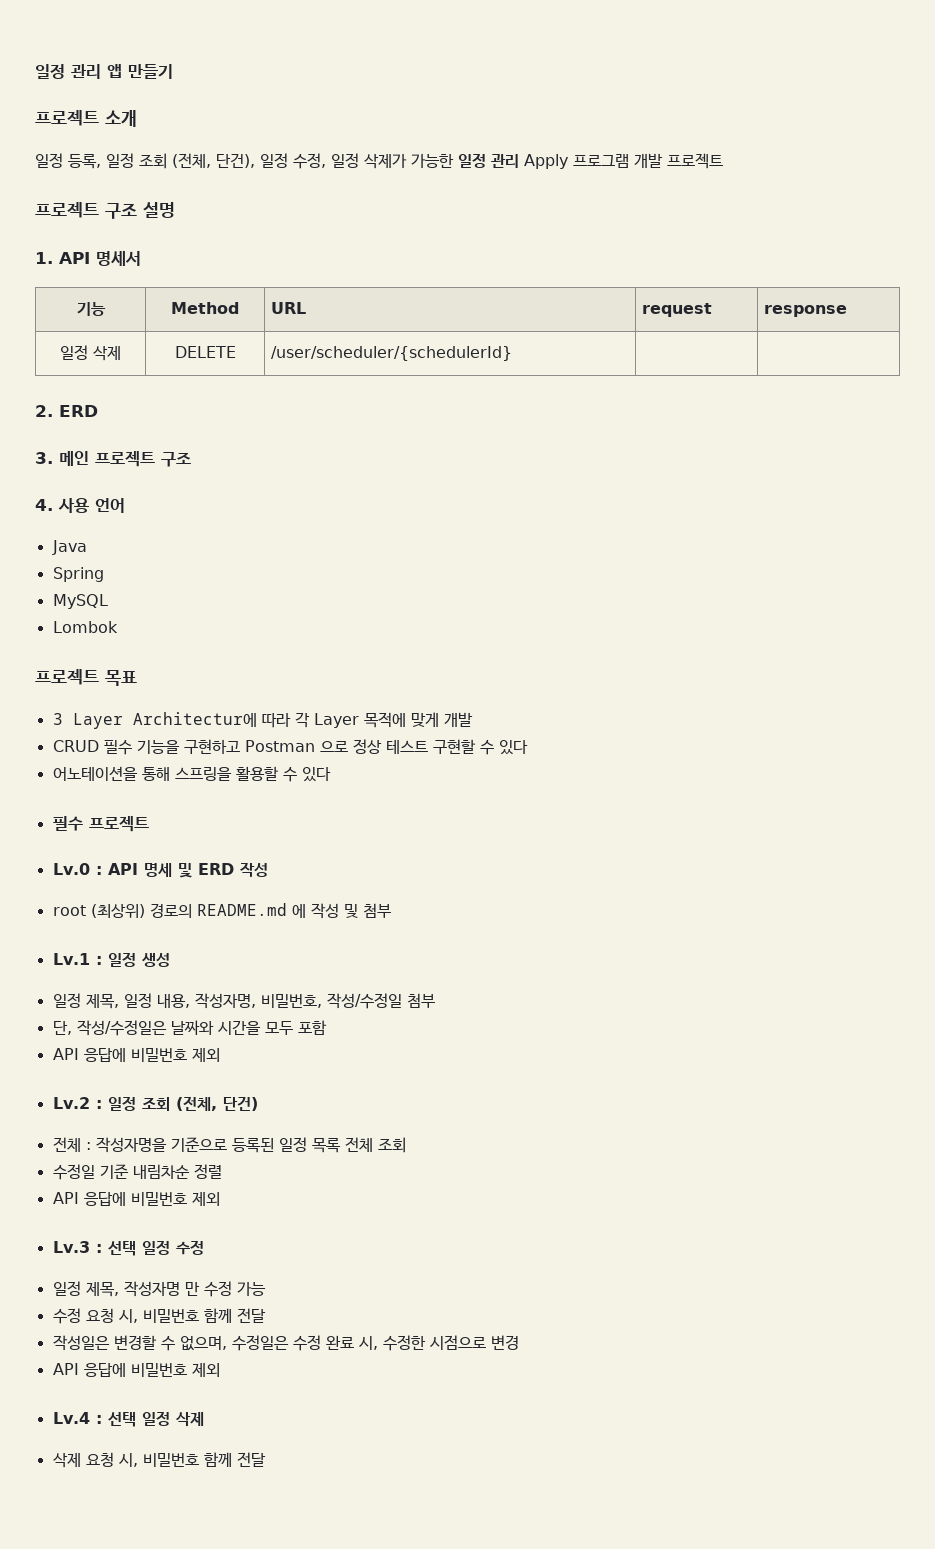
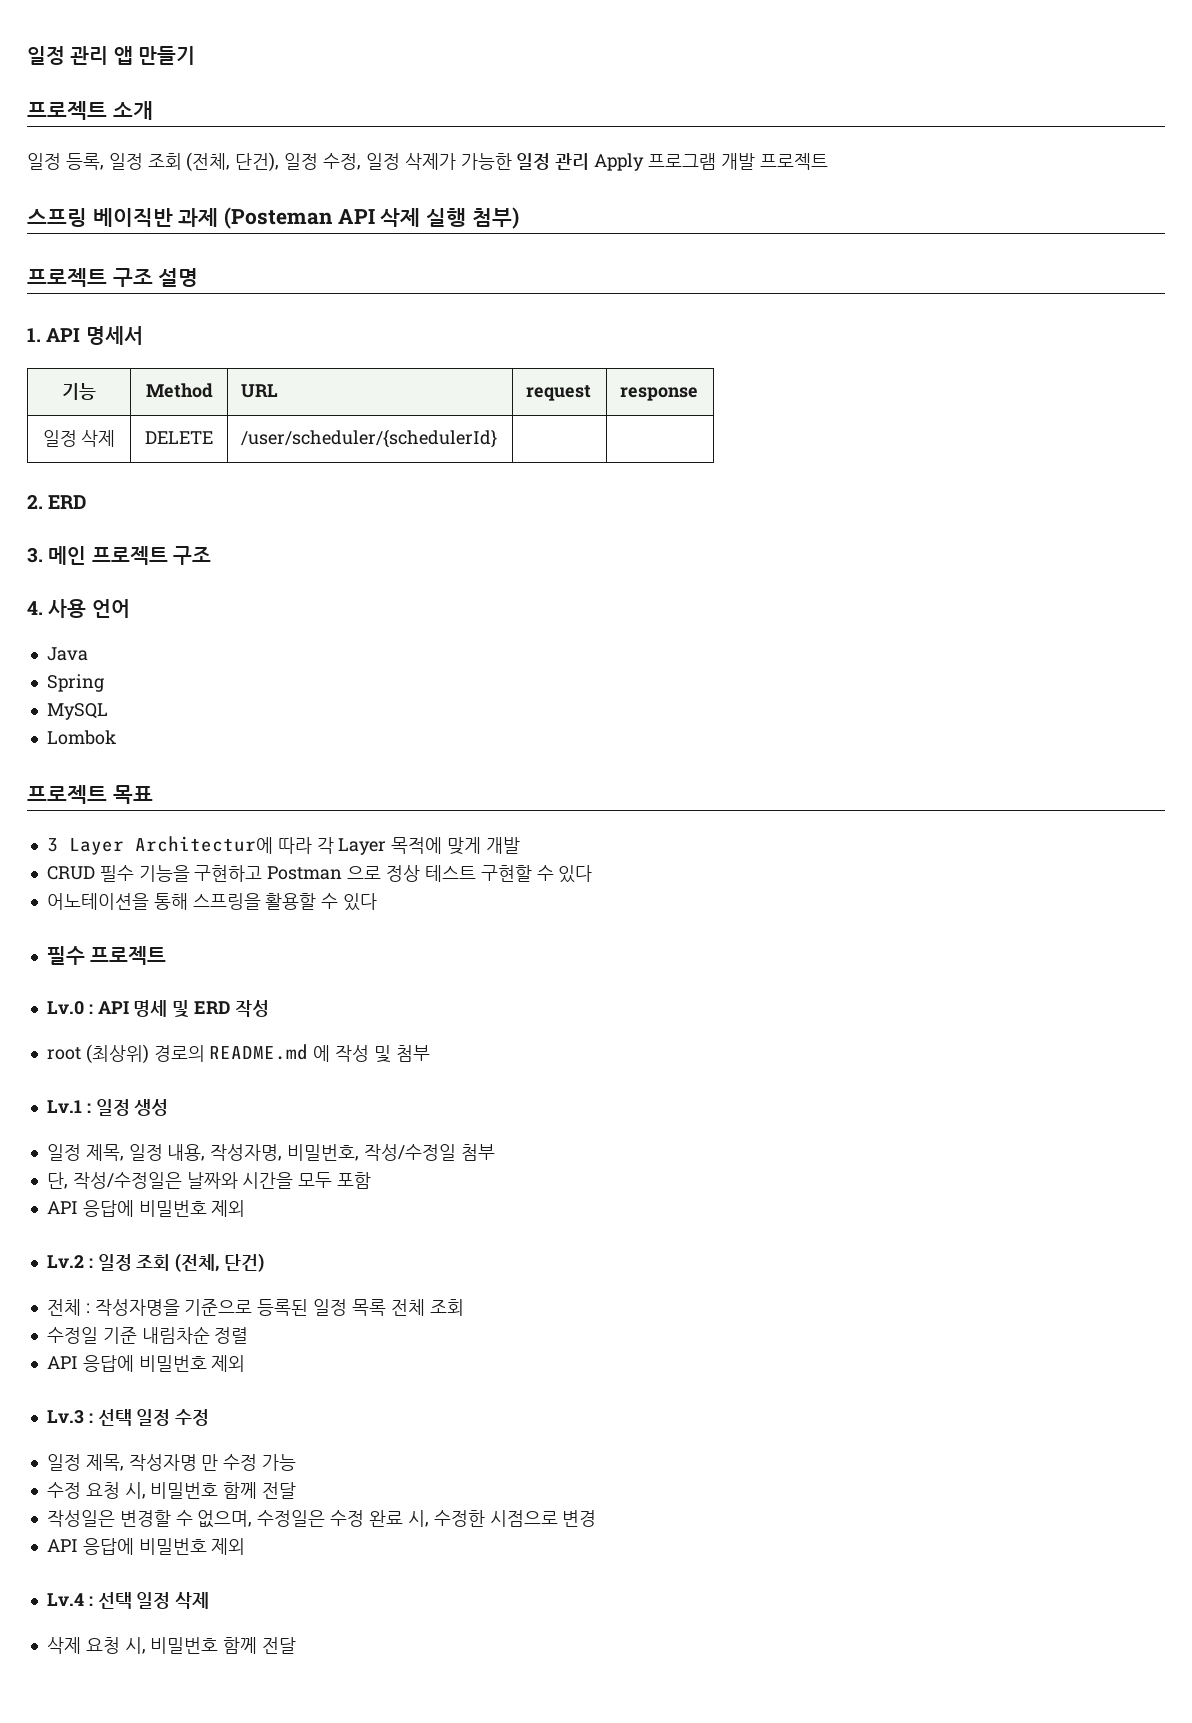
(723, 161) none -> [27,207,519,229] // 스프링 베이직반 과제 (Posteman API 삭제 실행 첨부)

